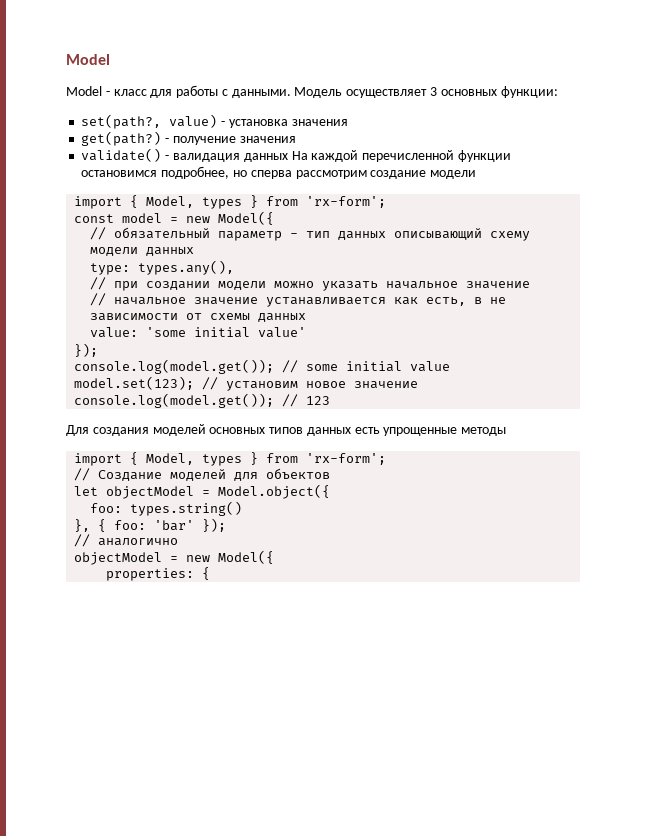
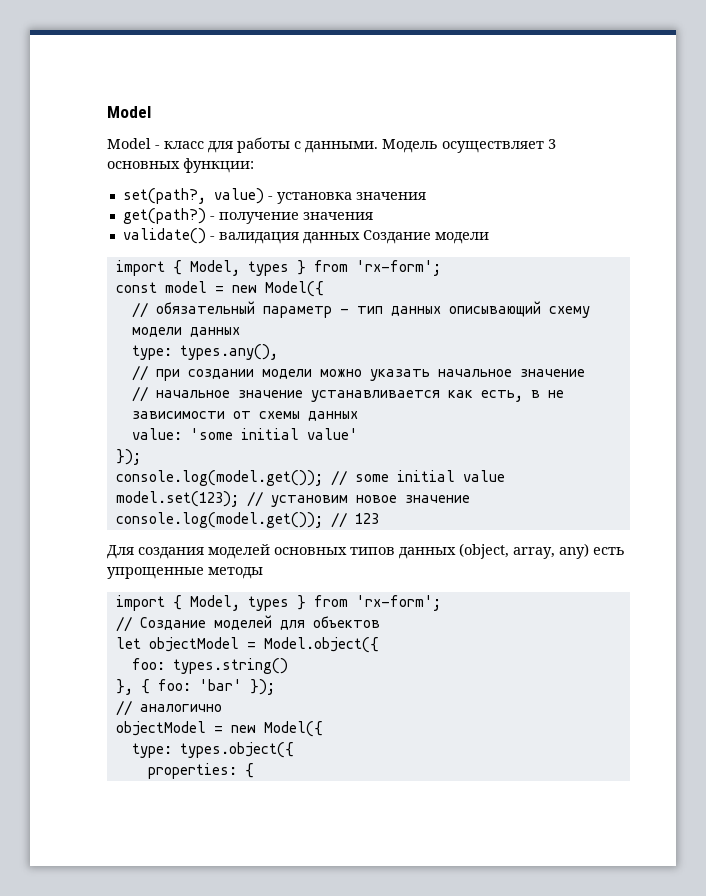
[291,150,511,162] [81,166,427,179] На каждой перечисленной функции остановимся подробнее, но сперва рассмотрим создание -> [362,230,431,244] Создание
(351, 431) none -> [459,543,589,559] (object, array, any)
(275, 557) none -> [131,742,294,758] // type: types.object({

